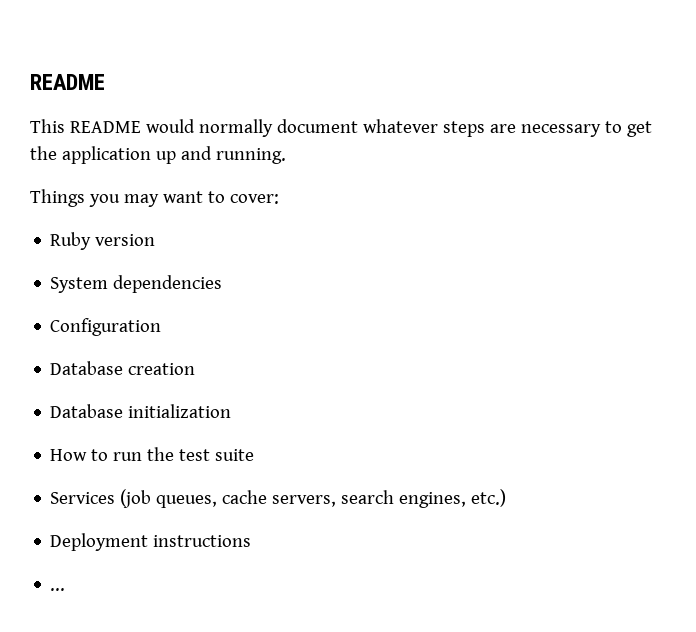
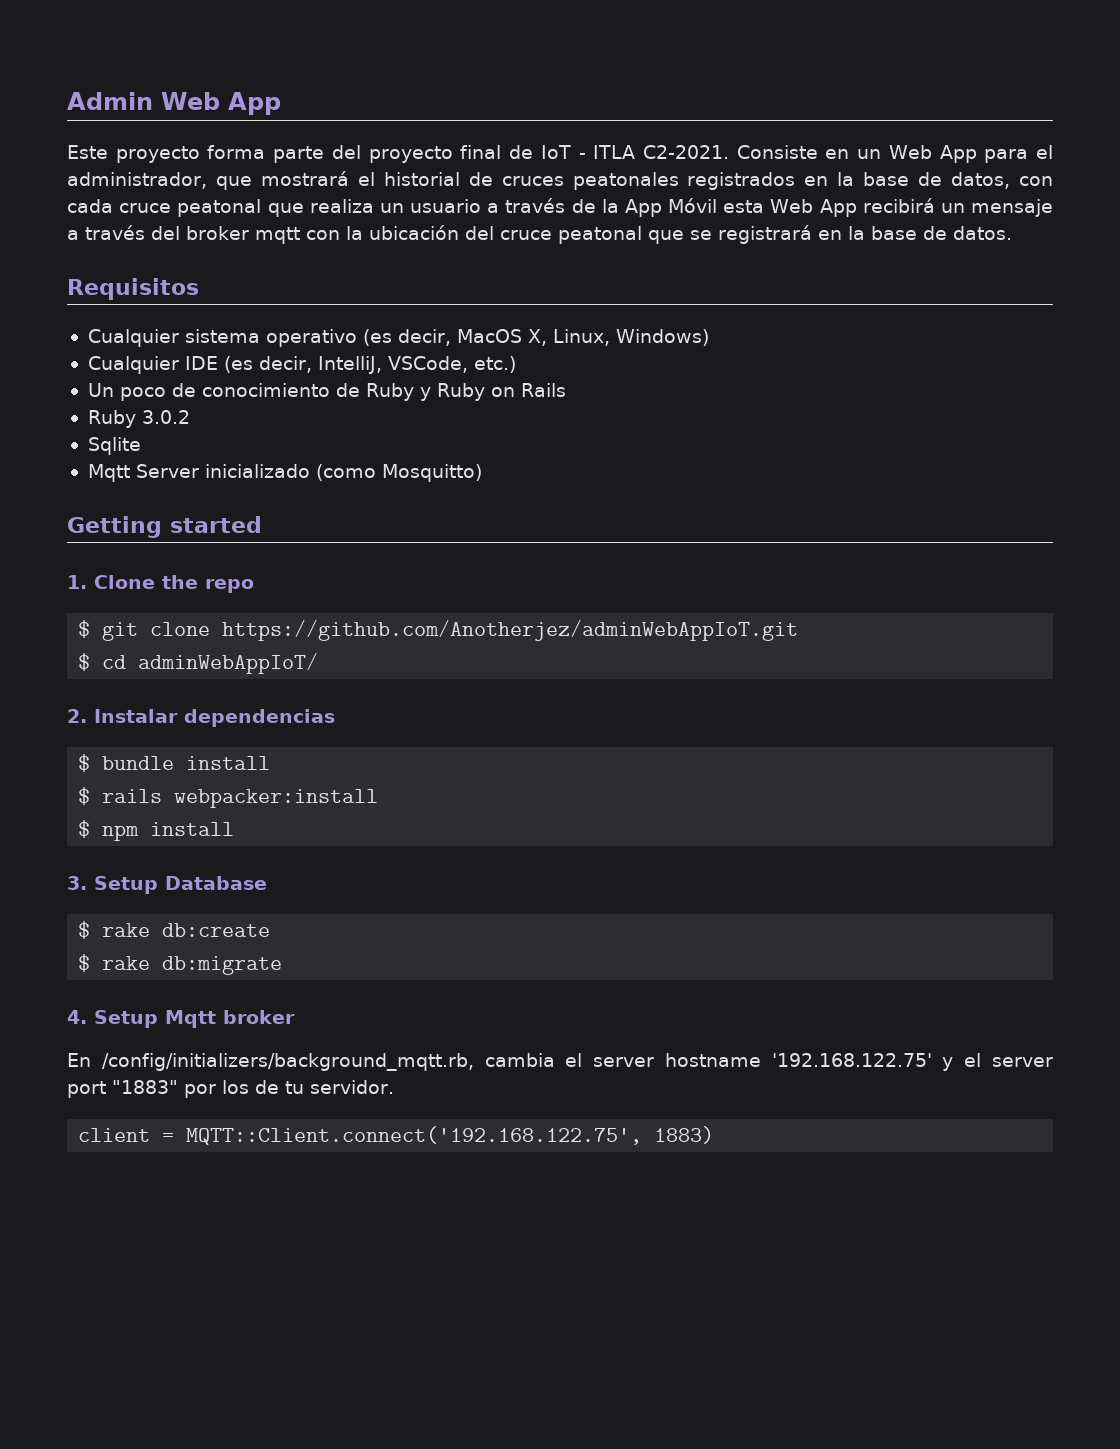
[30,74,105,90] [30,119,652,137] [30,146,286,164] [30,189,279,207] [50,232,156,250] [50,275,223,293] [50,318,162,336] [50,361,196,375] [50,404,232,418] [50,447,255,461] [50,489,507,508] [50,533,252,551] [50,588,66,591] README // This README would normally document whatever steps are necessary to get the application up and running. // Things you may want to cover: // Ruby version // System dependencies // Configuration // Database creation // Database initialization // How to run the test suite // Services (job queues, cache servers, search engines, etc.) // Deployment instructions // ... -> [67,92,281,115] [67,145,1054,163] [67,171,1053,190] [67,198,1053,217] [67,225,1012,244] [67,278,199,300] [87,329,709,347] [87,356,516,374] [87,383,566,401] [87,410,190,428] [87,437,141,455] [87,464,482,482] [67,516,262,538] [67,575,254,593] [78,620,799,641] [78,653,319,674] [67,709,335,727] [78,754,271,772] [78,787,379,808] [78,820,235,841] [67,876,267,894] [78,921,271,939] [78,954,283,975] [67,1010,295,1028] [67,1053,1054,1071] [67,1080,394,1098] [78,1126,715,1145] Admin Web App // Este proyecto forma parte del proyecto final de IoT - ITLA C2-2021. Consiste en un Web App para el administrador, que mostrará el historial de cruces peatonales registrados en la base de datos, con cada cruce peatonal que realiza un usuario a través de la App Móvil esta Web App recibirá un mensaje a través del broker mqtt con la ubicación del cruce peatonal que se registrará en la base de datos. // Requisitos // Cualquier sistema operativo (es decir, MacOS X, Linux, Windows) // Cualquier IDE (es decir, IntelliJ, VSCode, etc.) // Un poco de conocimiento de Ruby y Ruby on Rails // Ruby 3.0.2 // Sqlite // Mqtt Server inicializado (como Mosquitto) // Getting started // 1. Clone the repo // $ git clone https://github.com/Anotherjez/adminWebAppIoT.git // $ cd adminWebAppIoT/ // 2. Instalar dependencias // $ bundle install // $ rails webpacker:install // $ npm install // 3. Setup Database // $ rake db:create // $ rake db:migrate // 4. Setup Mqtt broker // En /config/initializers/background_mqtt.rb, cambia el server hostname '192.168.122.75' y el server port "1883" por los de tu servidor. // client = MQTT::Client.connect('192.168.122.75', 1883)

